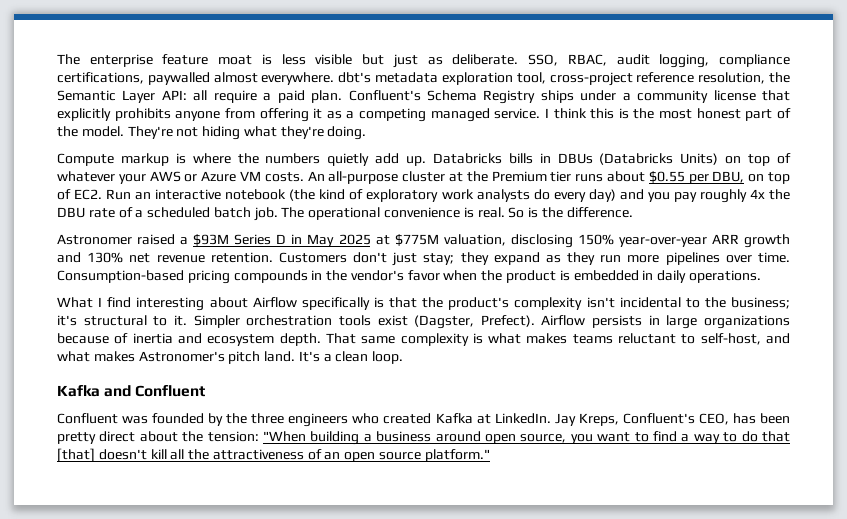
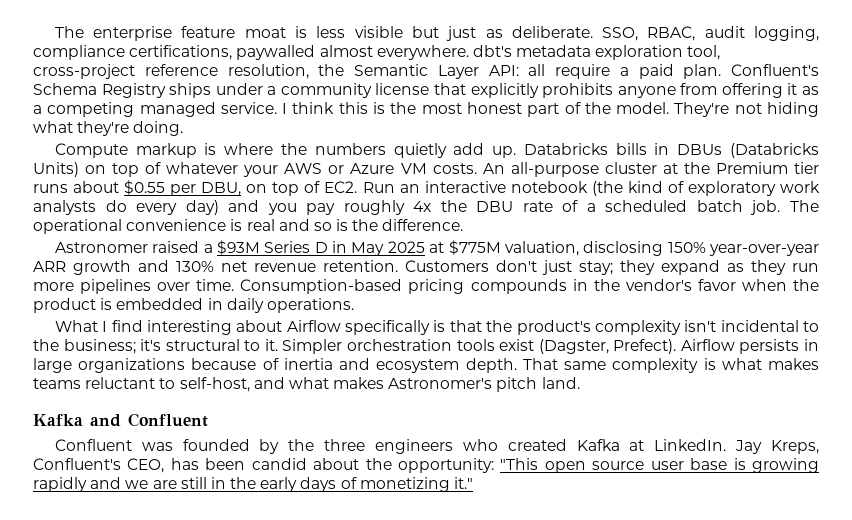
[477,207,525,218] real. So -> [246,219,332,231] real and so
[298,351,404,364] It's a clean loop. -> (580, 383) none
[57,431,790,445] [57,448,490,462] pretty direct about the tension: "When building a business around open source, you want to find a way to do that [that] doesn't kill all the attractiveness of an open source platform." -> [251,458,820,473] [33,477,474,492] candid about the opportunity: "This open source user base is growing rapidly and we are still in the early days of monetizing it."

